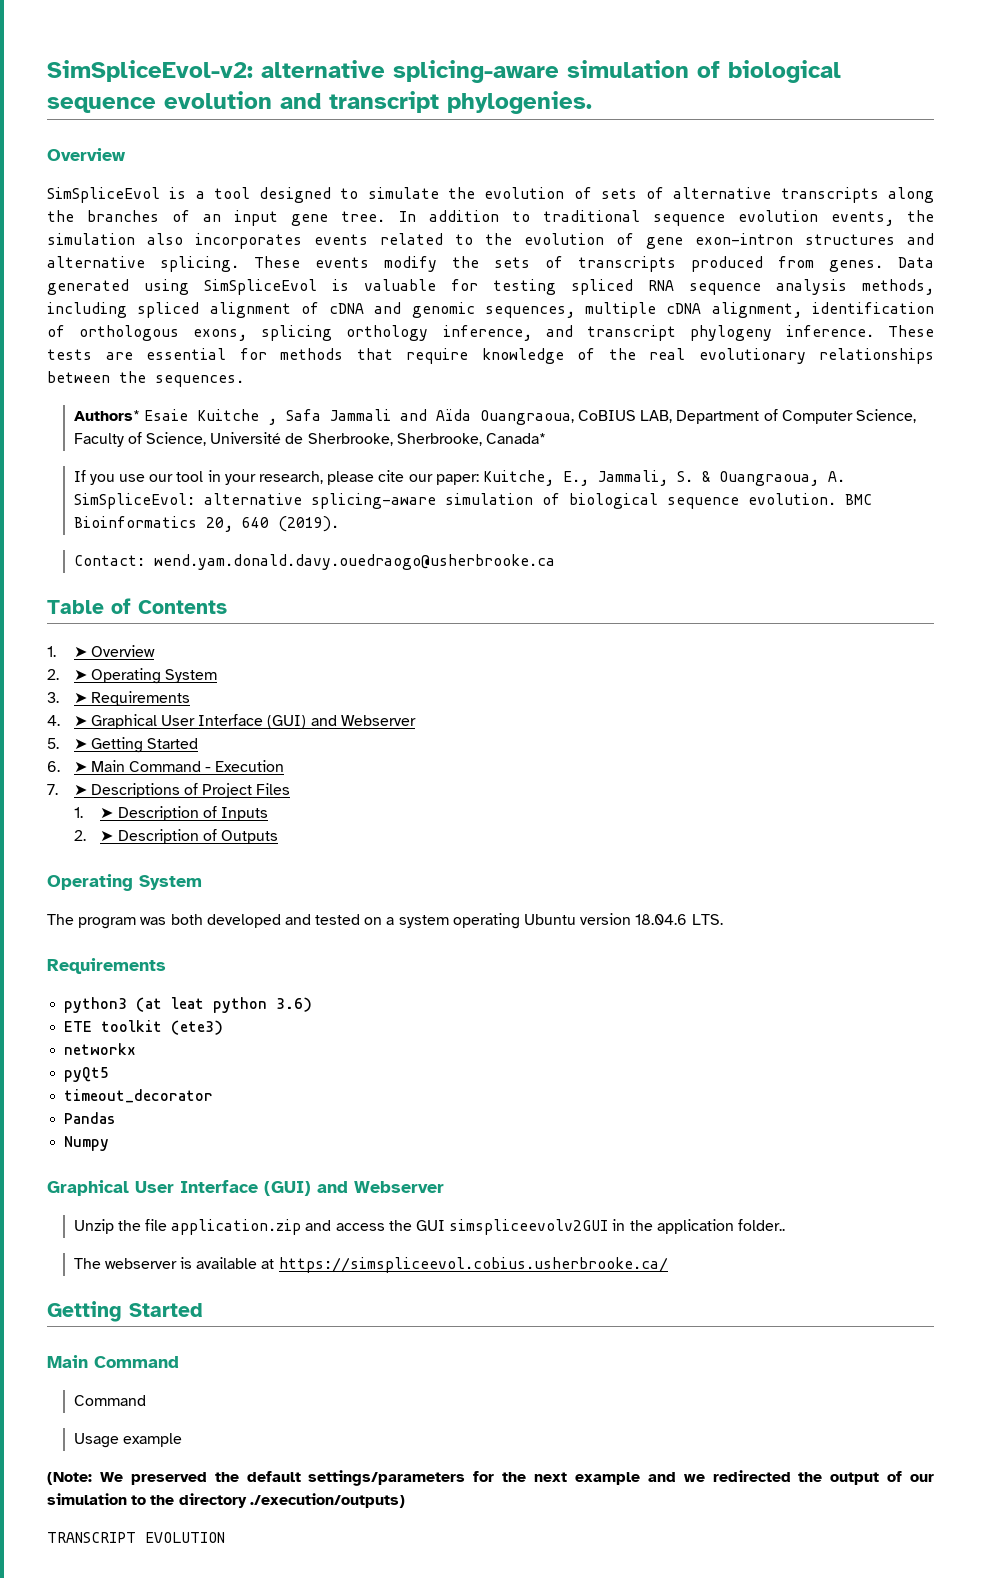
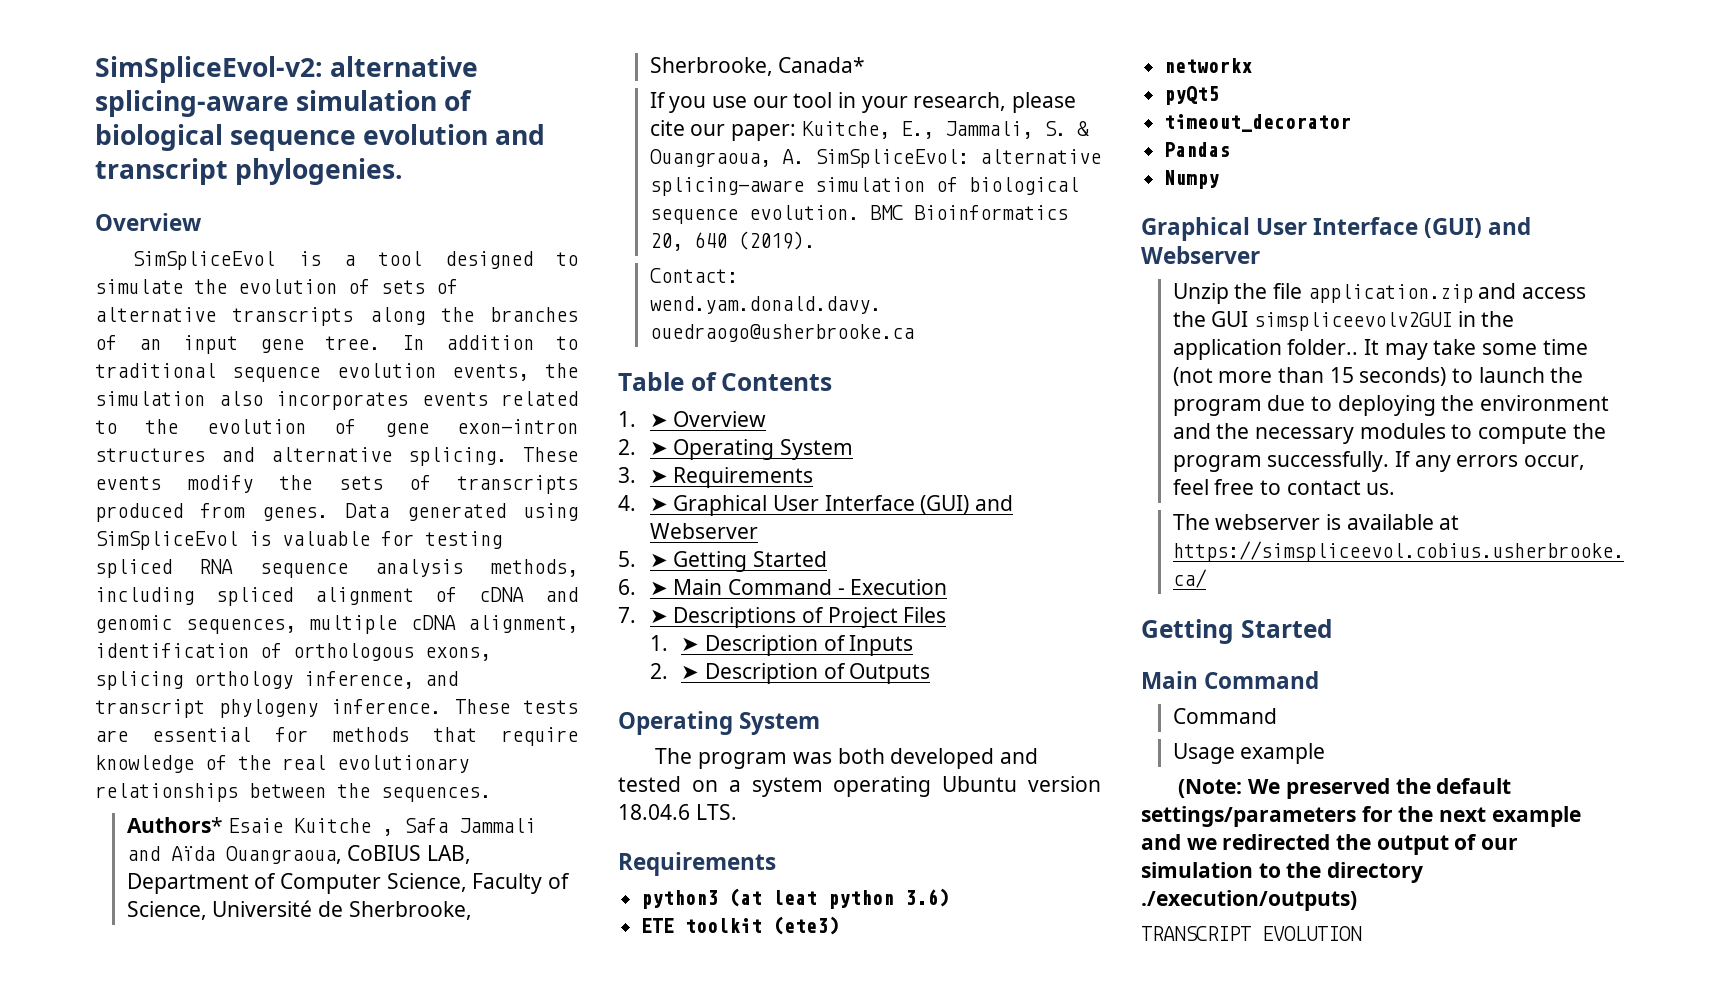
(785, 1225) none -> [1364,339,1588,360] [1172,367,1584,386] [1172,395,1610,416] [1172,423,1606,444] [1172,451,1586,472] [1172,479,1396,495] It may take some time (not more than 15 seconds) to launch the program due to deploying the environment and the necessary modules to compute the program successfully. If any errors occur, feel free to contact us.

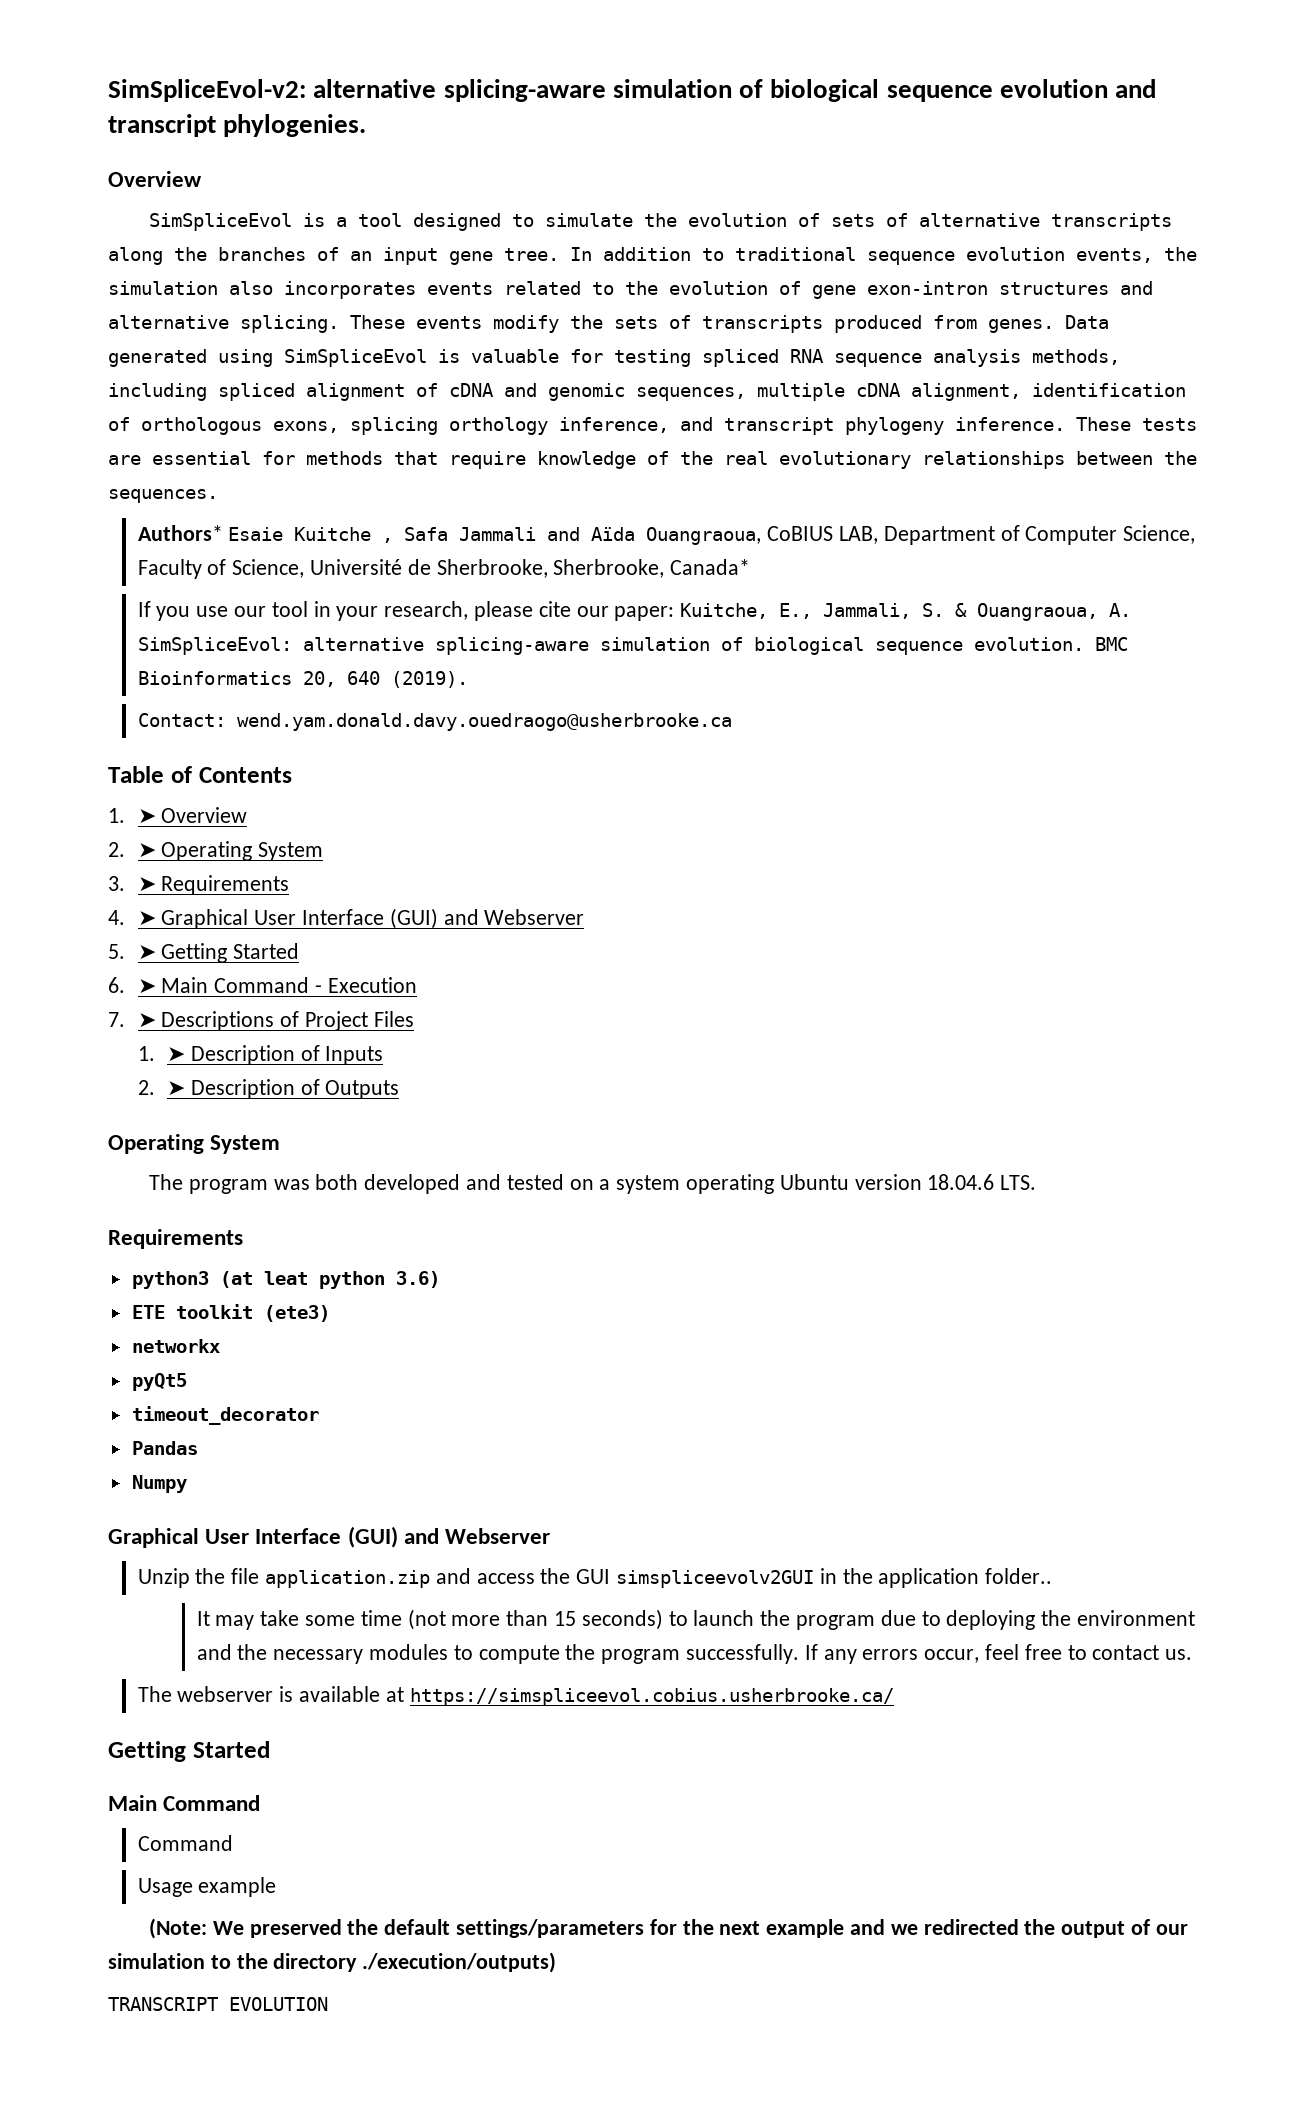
(1359, 347) none -> (1053, 1576) //

